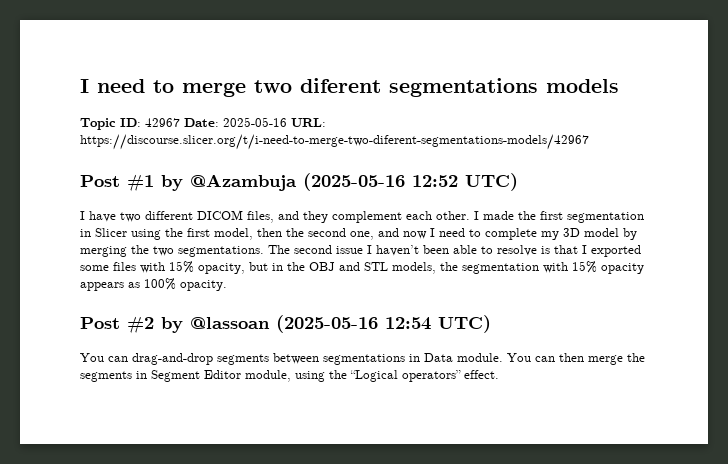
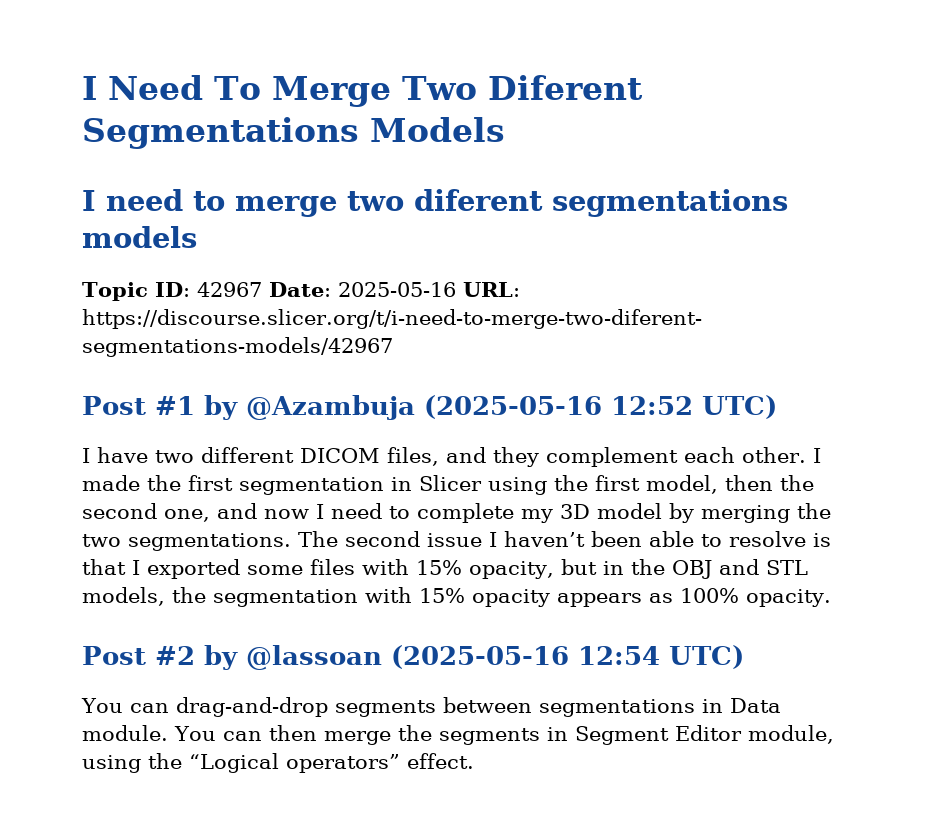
[80,79,89,93] I -> [82,75,643,107] [82,117,505,149] [82,190,96,211] I Need To Merge Two Diferent Segmentations Models // I

